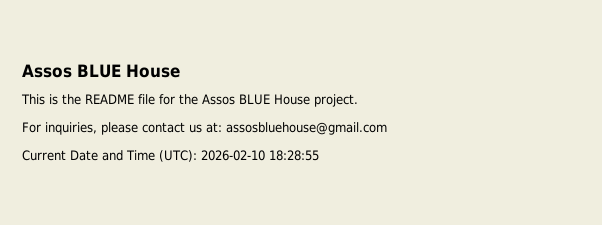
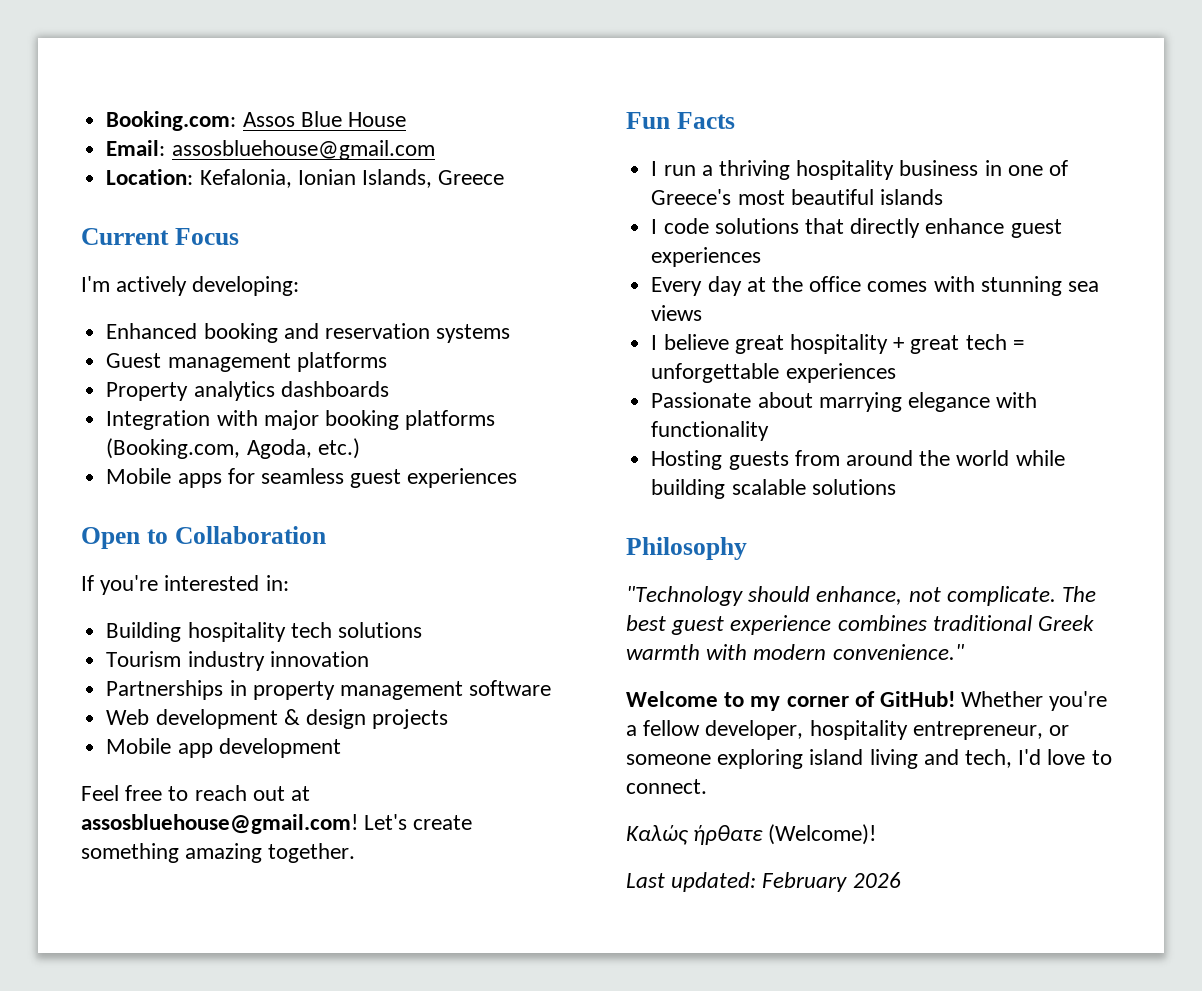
[22,64,180,78] [21,94,358,107] [22,122,387,135] [22,150,319,162] Assos BLUE House // This is the README file for the Assos BLUE House project. // For inquiries, please contact us at: assosbluehouse@gmail.com // Current Date and Time (UTC): 2026-02-10 18:28:55 -> [106,111,406,131] [106,140,435,160] [106,169,505,188] [81,228,239,245] [81,276,300,296] [106,323,511,343] [106,352,387,372] [106,381,389,401] [106,410,496,430] [106,438,360,459] [106,468,518,488] [81,526,326,549] [81,575,289,595] [106,622,422,642] [106,651,369,671] [106,680,552,700] [106,709,449,729] [106,738,341,758] [81,785,311,801] [81,814,473,834] [81,843,356,863] [626,112,735,129] [651,160,1068,180] [651,189,943,205] [651,218,1062,238] [651,247,762,267] [651,276,1099,296] [651,305,703,321] [651,334,1024,354] [651,363,896,383] [651,392,1038,412] [651,421,770,441] [651,450,1065,470] [651,479,896,499] [626,537,747,560] [626,586,1097,606] [626,615,1095,635] [626,644,964,660] [626,691,1108,711] [626,720,1070,740] [626,749,1112,769] [626,779,707,794] [626,824,877,845] [626,872,901,892] Booking.com: Assos Blue House // Email: assosbluehouse@gmail.com // Location: Kefalonia, Ionian Islands, Greece // Current Focus // I'm actively developing: // Enhanced booking and reservation systems // Guest management platforms // Property analytics dashboards // Integration with major booking platforms (Booking.com, Agoda, etc.) // Mobile apps for seamless guest experiences // Open to Collaboration // If you're interested in: // Building hospitality tech solutions // Tourism industry innovation // Partnerships in property management software // Web development & design projects // Mobile app development // Feel free to reach out at assosbluehouse@gmail.com! Let's create something amazing together. // Fun Facts // I run a thriving hospitality business in one of Greece's most beautiful islands // I code solutions that directly enhance guest experiences // Every day at the office comes with stunning sea views // I believe great hospitality + great tech = unforgettable experiences // Passionate about marrying elegance with functionality // Hosting guests from around the world while building scalable solutions // Philosophy // "Technology should enhance, not complicate. The best guest experience combines traditional Greek warmth with modern convenience." // Welcome to my corner of GitHub! Whether you're a fellow developer, hospitality entrepreneur, or someone exploring island living and tech, I'd love to connect. // Καλώς ήρθατε (Welcome)! // Last updated: February 2026

